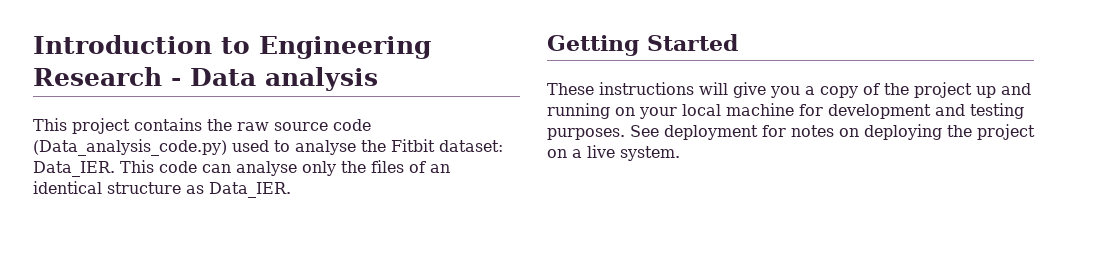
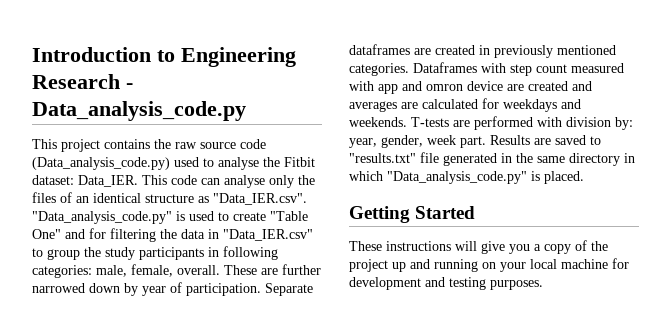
[190,67,378,91] Data analysis -> [32,101,246,121] Data_analysis_code.py
[209,182,291,198] Data_IER. -> [213,193,307,205] [32,211,308,224] [32,228,313,242] [32,246,278,260] [32,264,321,278] [32,282,313,296] [349,44,616,58] [349,62,624,76] [349,81,592,94] [349,98,581,112] [349,116,633,130] [349,135,601,148] [349,152,635,166] [349,171,584,184] "Data_IER.csv". "Data_analysis_code.py" is used to create "Table One" and for filtering the data in "Data_IER.csv" to group the study participants in following categories: male, female, overall. These are further narrowed down by year of participation. Separate dataframes are created in previously mentioned categories. Dataframes with step count measured with app and omron device are created and averages are calculated for weekdays and weekends. T-tests are performed with division by: year, gender, week part. Results are saved to "results.txt" file generated in the same directory in which "Data_analysis_code.py" is placed.
[630,124,1035,140] [547,145,680,161] See deployment for notes on deploying the project on a live system. -> (543, 285) none

